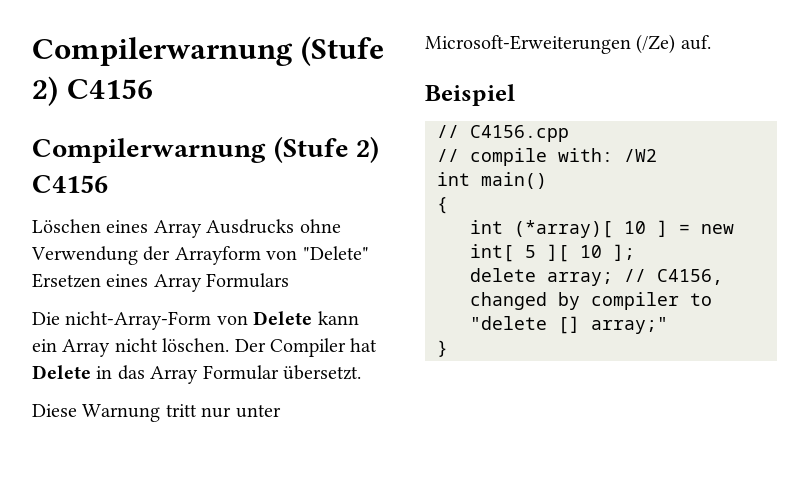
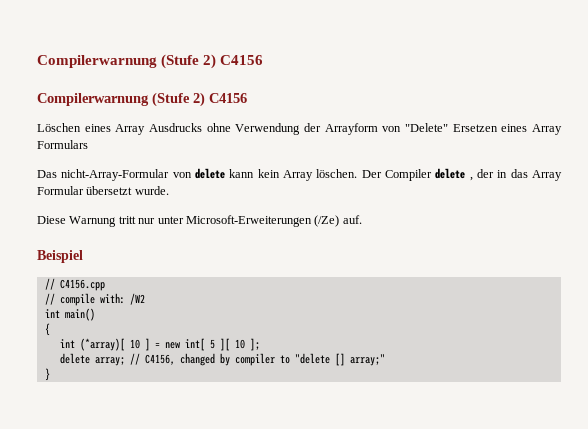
[32,311,359,330] [32,338,378,357] [32,365,91,379] Die nicht-Array-Form von Delete kann ein Array nicht löschen. Der Compiler hat Delete -> [37,168,494,181] Das nicht-Array-Formular von delete kann kein Array löschen. Der Compiler delete , der
[283,365,361,380] übersetzt. -> [86,186,169,195] übersetzt wurde.

